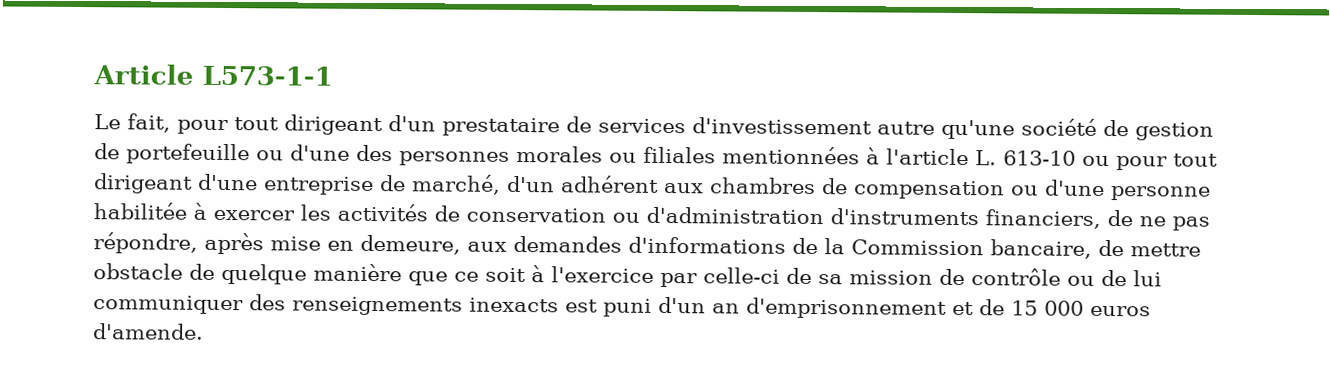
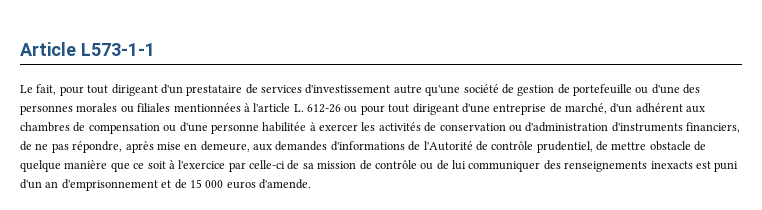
[1003,150,1076,166] 613-10 -> [307,104,341,113] 612-26
[824,238,1092,259] la Commission bancaire, -> [423,141,593,153] l'Autorité de contrôle prudentiel,

